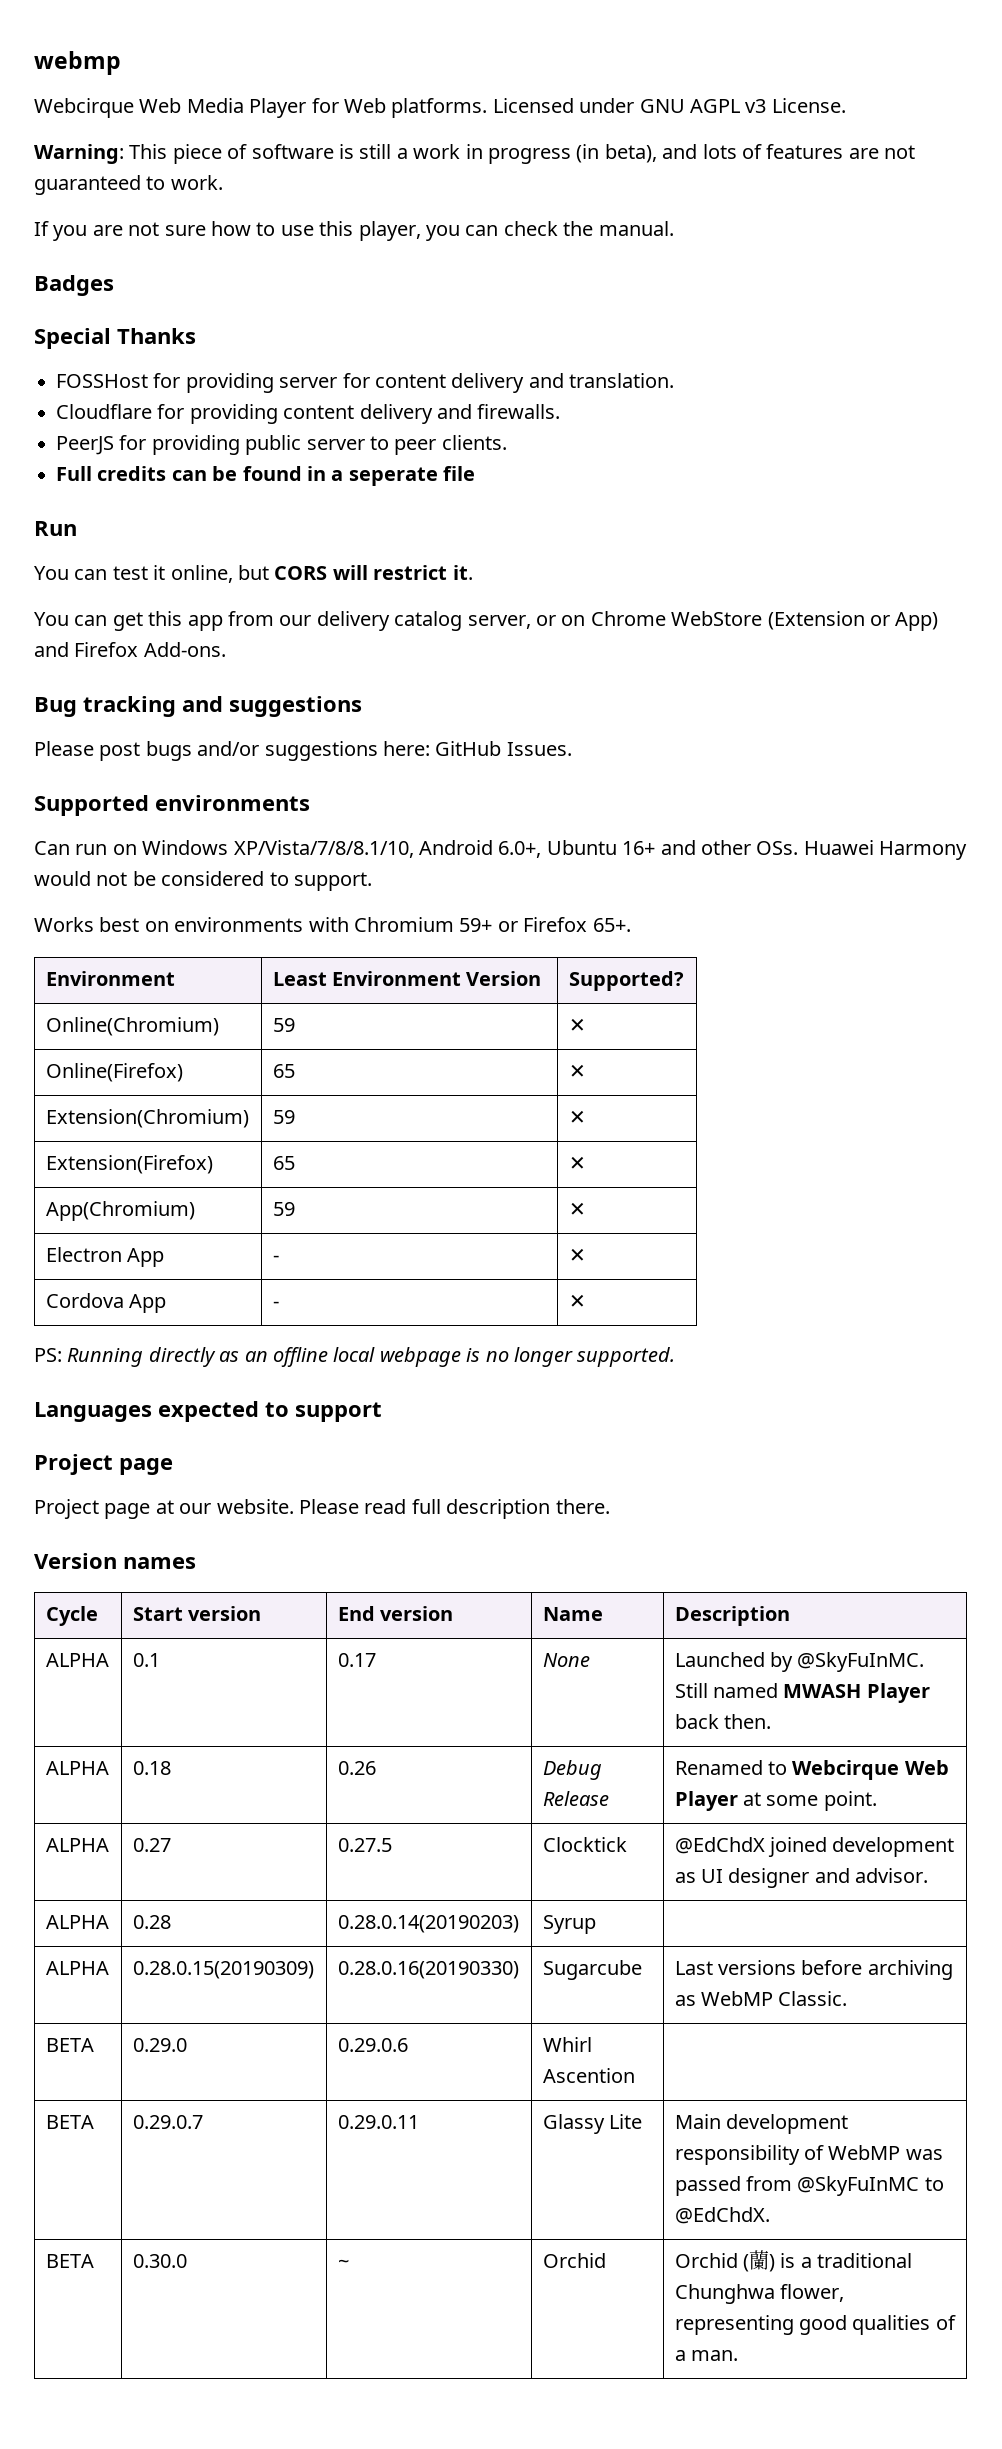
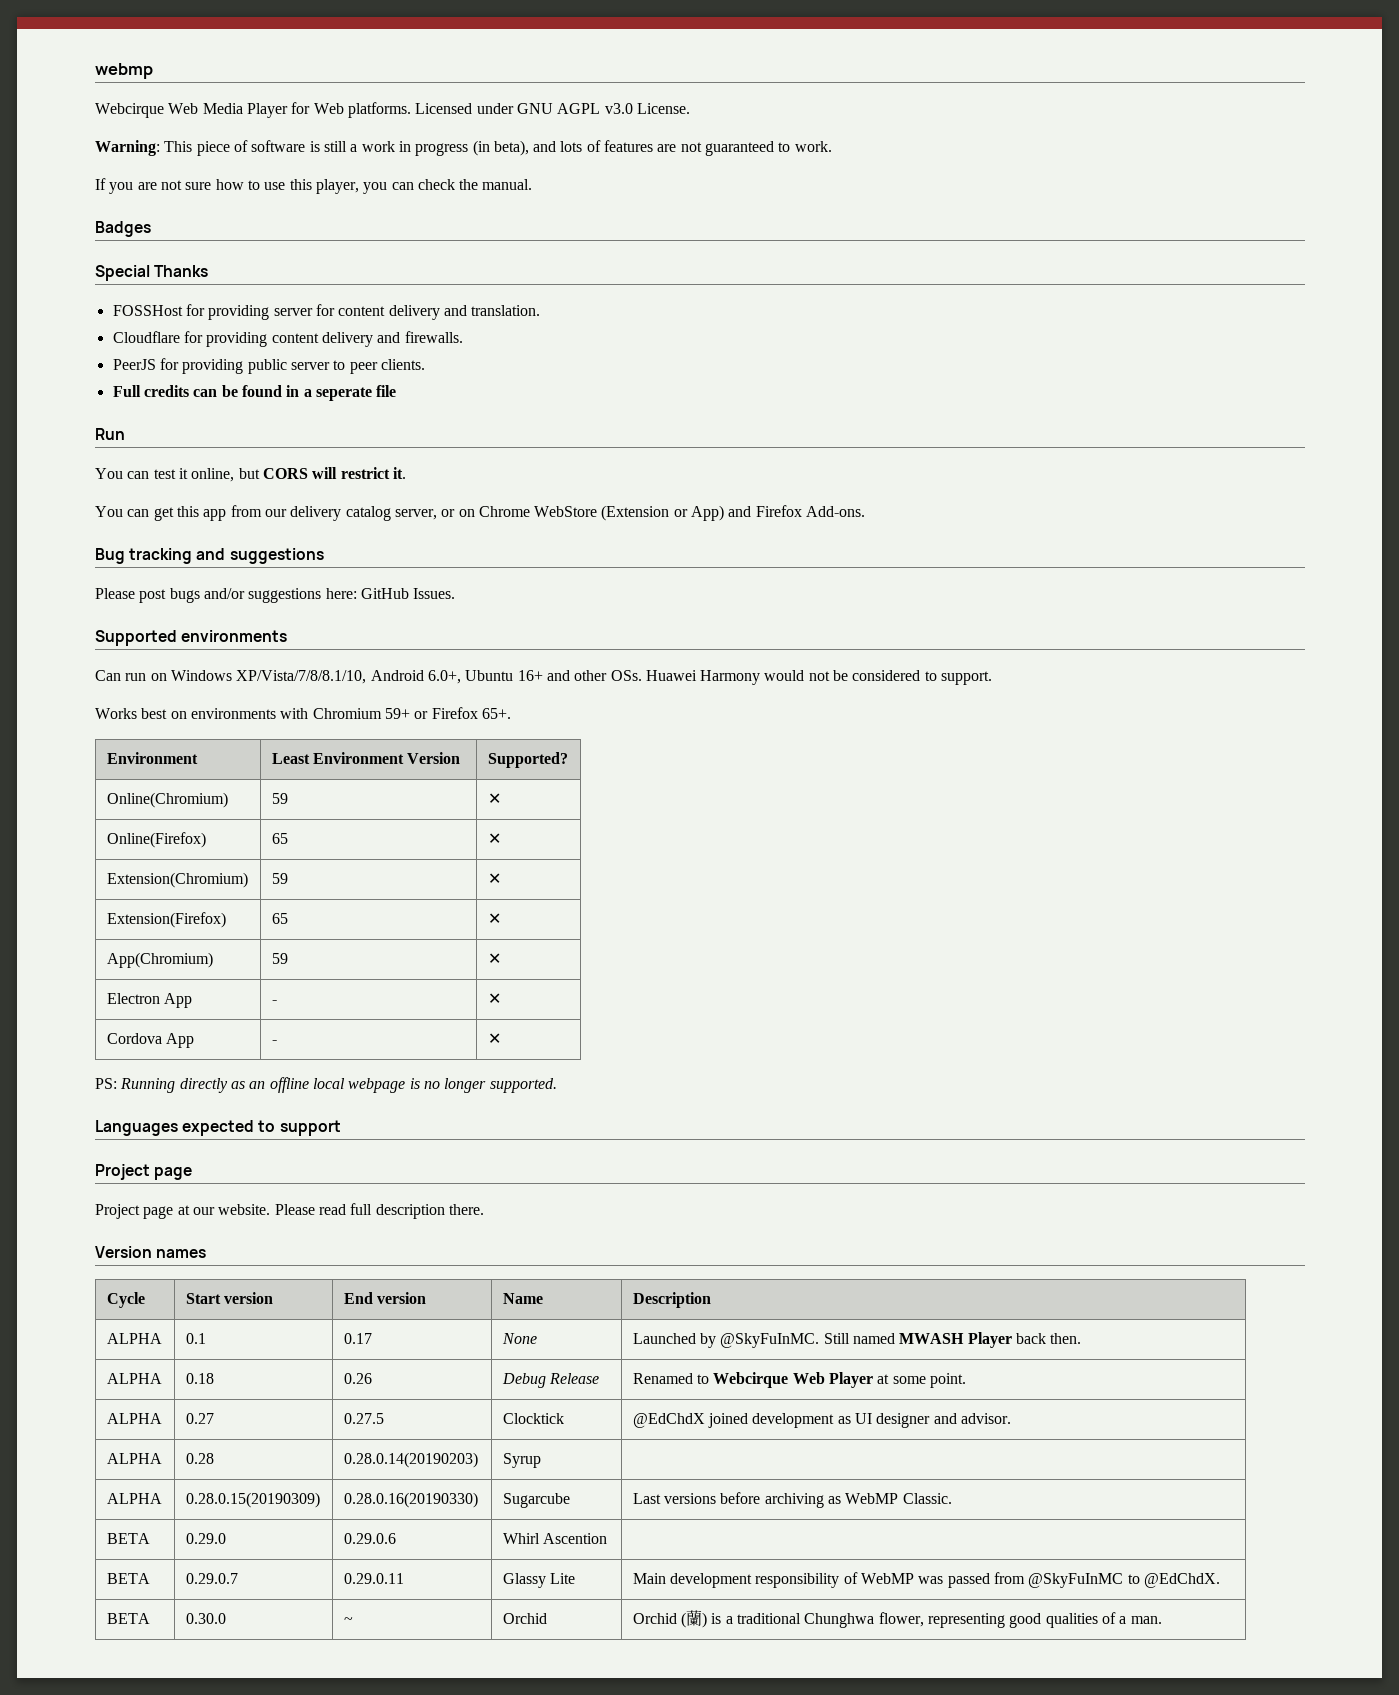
[745,99,767,113] v3 -> [604,103,633,114] v3.0

